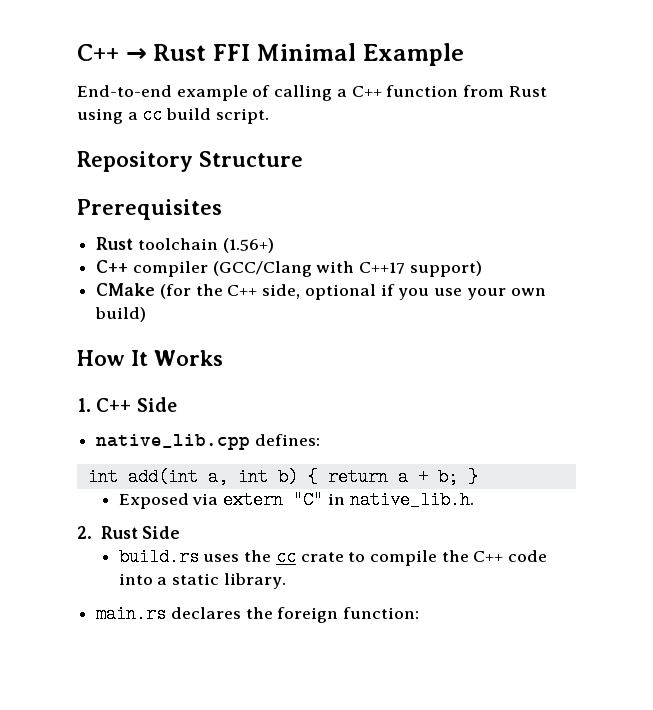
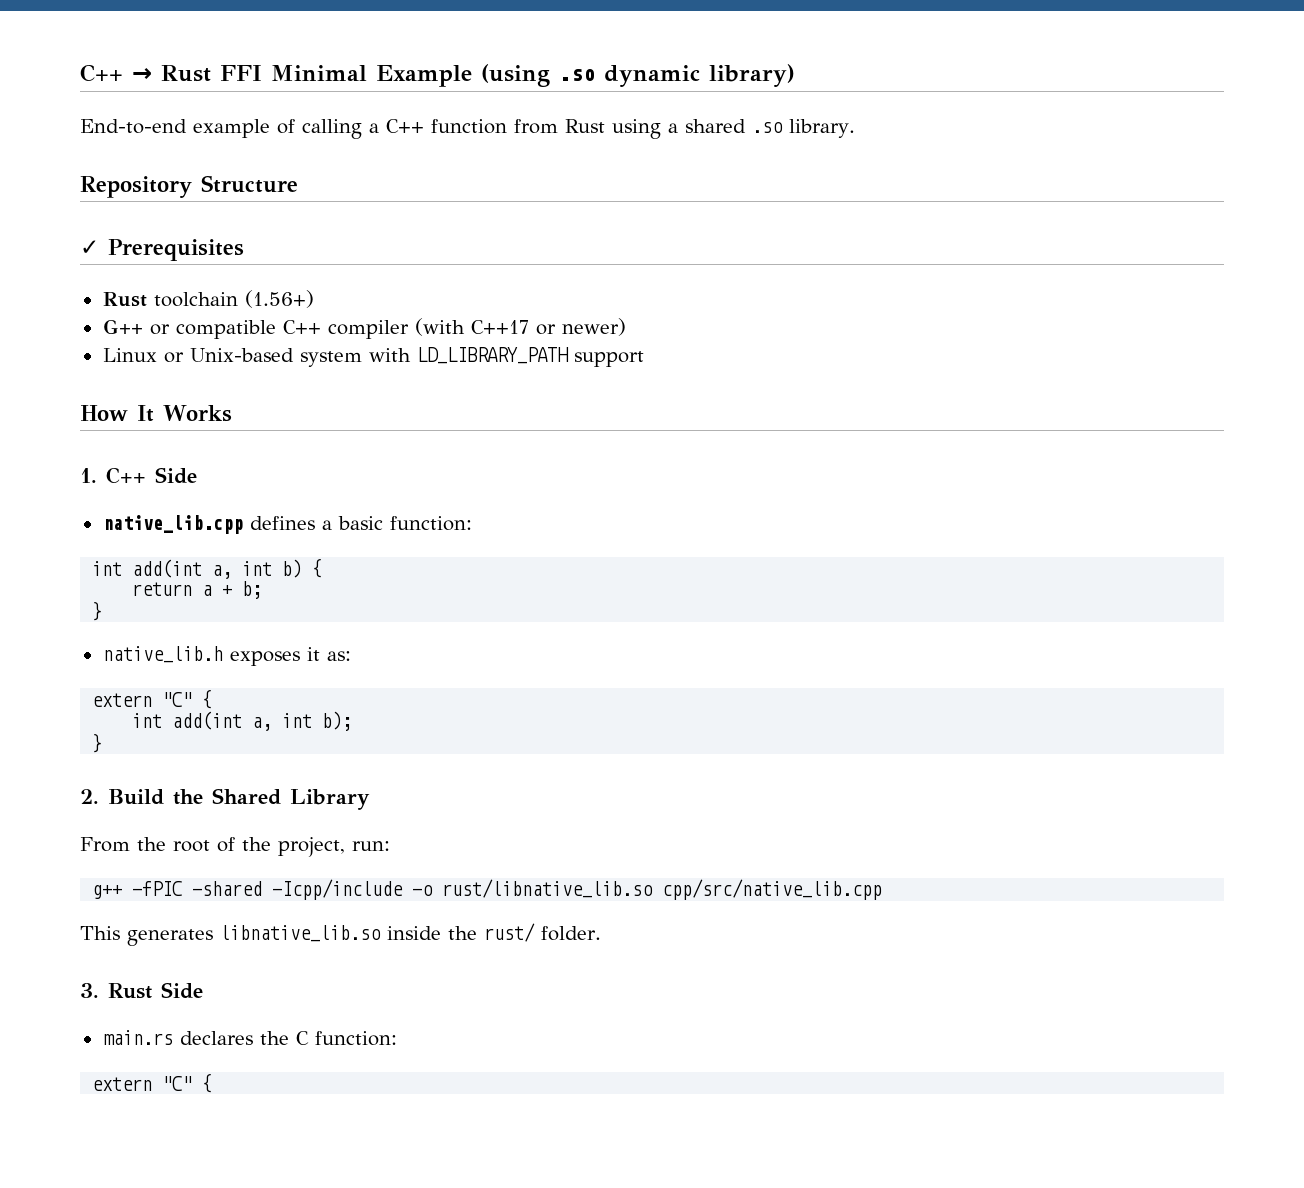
(465, 54) none -> [481,64,795,87] (using .so dynamic library)
[142,106,269,124] cc build script. -> [685,119,855,138] shared .so library.
(303, 159) none -> [80,240,99,255] ✓
[96,260,482,277] [96,283,546,300] [95,307,147,322] C++ compiler (GCC/Clang with C++17 support) // CMake (for the C++ side, optional if you use your own build) -> [102,318,626,339] [102,347,644,367] G++ or compatible C++ compiler (with C++17 or newer) // Linux or Unix-based system with LD_LIBRARY_PATH support
[254,434,320,446] defines: -> [249,516,472,531] defines a basic function:
(318, 477) none -> (323, 568) //
[467,468,478,486] [118,491,474,509] [77,526,181,539] [118,548,548,566] [118,573,286,589] } // Exposed via extern "C" in native_lib.h. // 2. Rust Side // build.rs uses the cc crate to compile the C++ code into a static library. -> [92,601,103,621] [102,646,351,666] [92,689,213,709] [132,711,353,731] [92,733,103,753] [80,788,370,810] [80,837,390,857] [92,879,883,900] [80,923,601,946] [80,982,203,999] // } // native_lib.h exposes it as: // extern "C" { // int add(int a, int b); // } // 2. Build the Shared Library // From the root of the project, run: // g++ -fPIC -shared -Icpp/include -o rust/libnative_lib.so cpp/src/native_lib.cpp // This generates libnative_lib.so inside the rust/ folder. // 3. Rust Side
[277,607,420,623] foreign function: -> [295,1031,397,1046] [92,1073,213,1093] C function: // extern "C" {

